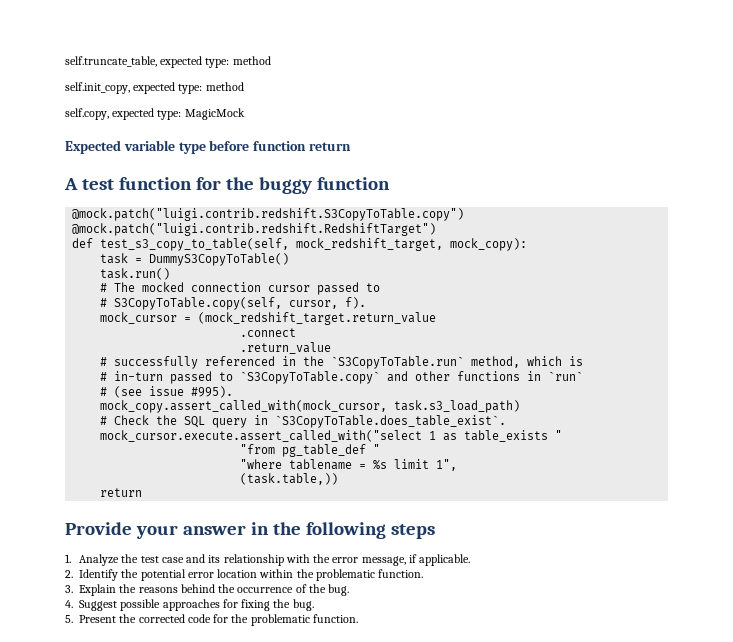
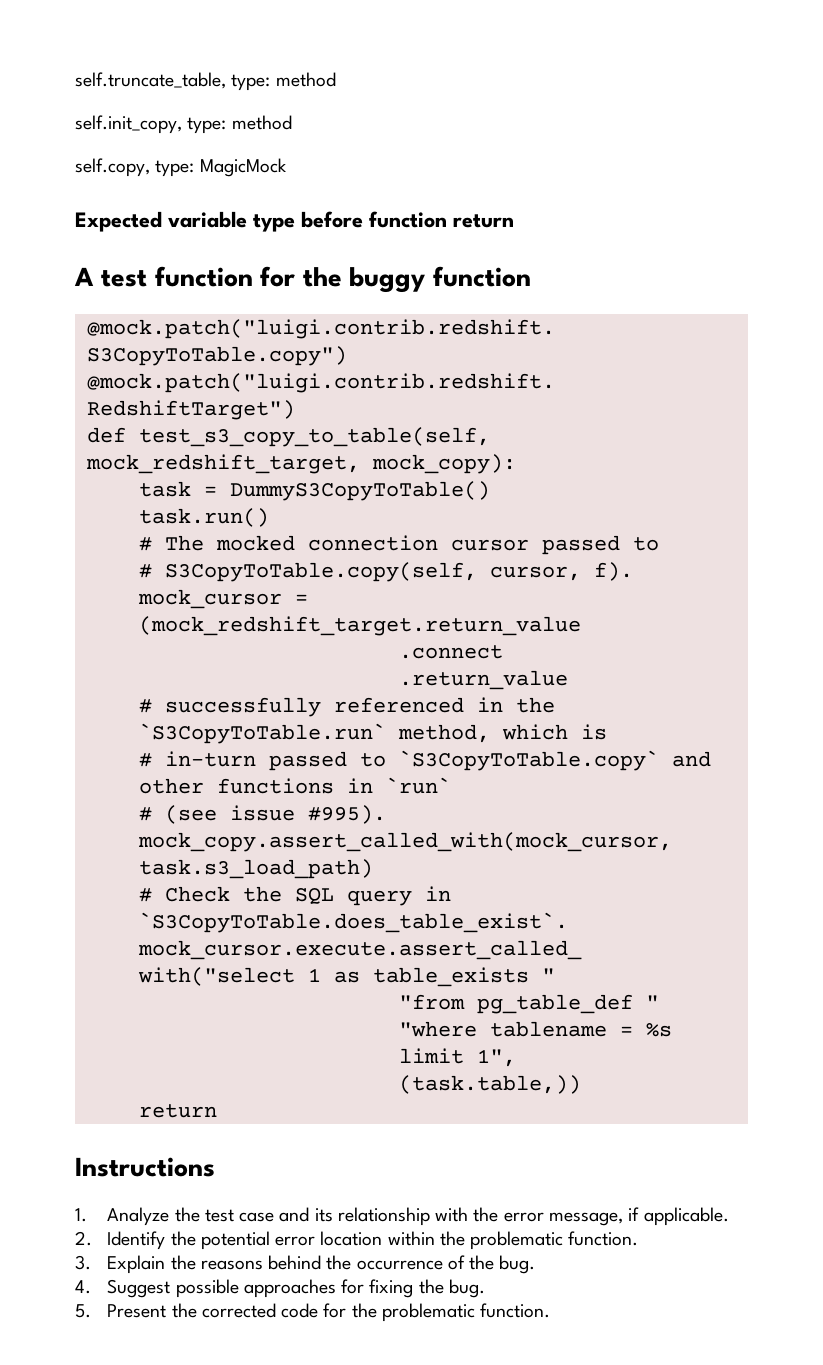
[160,56,203,68] expected -> (226, 80) none
[133,82,176,94] expected -> (182, 124) none
[112,108,155,120] expected -> (150, 167) none
[65,522,435,539] Provide your answer in the following steps -> [75,1157,215,1177] Instructions

